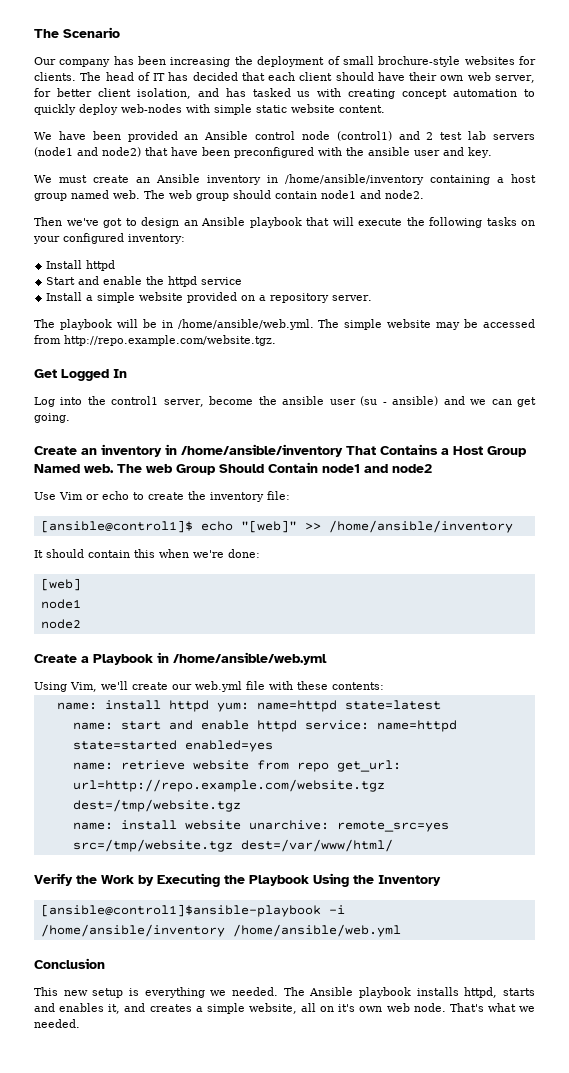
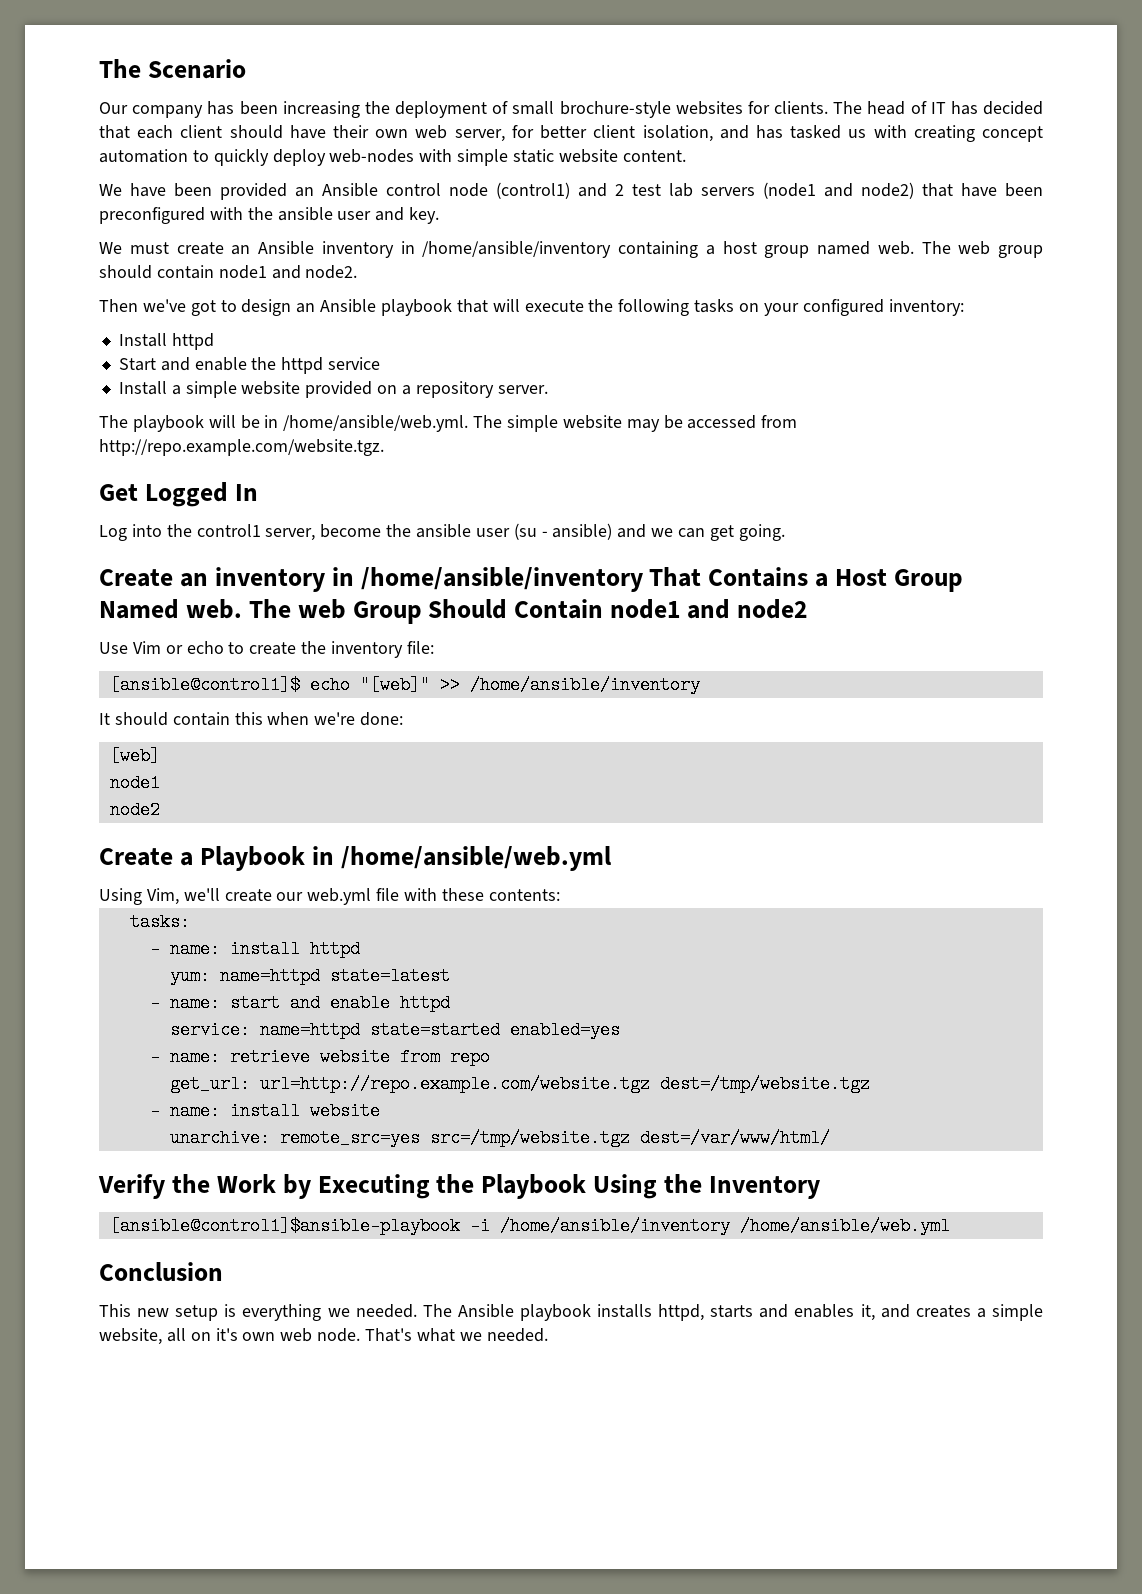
(384, 686) none -> [129,913,190,931] [149,940,160,958] tasks: // -
(209, 706) none -> (360, 949) //
(441, 705) none -> [149,994,160,1012] -
(297, 726) none -> (450, 1003) //
(273, 746) none -> [149,1048,160,1066] -
(329, 767) none -> (490, 1057) //
(241, 805) none -> [149,1102,160,1120] -
(241, 825) none -> (380, 1111) //

